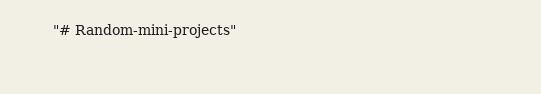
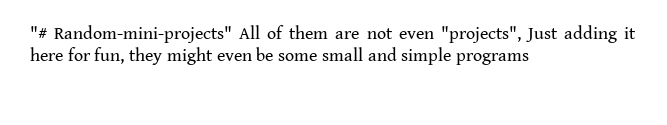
(236, 31) none -> [239,25,636,43] [30,47,529,65] All of them are not even "projects", Just adding it here for fun, they might even be some small and simple programs

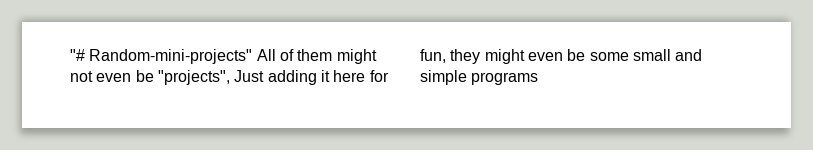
[335,31,360,39] are -> [336,49,377,64] might
(434, 35) none -> [135,70,154,82] be

